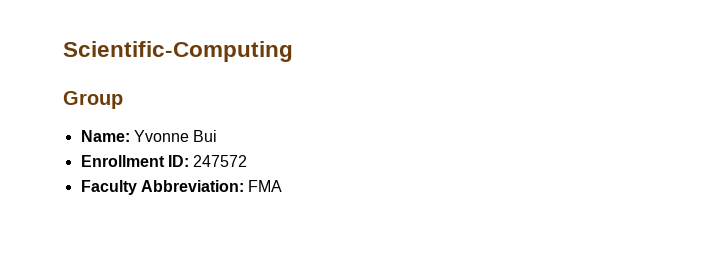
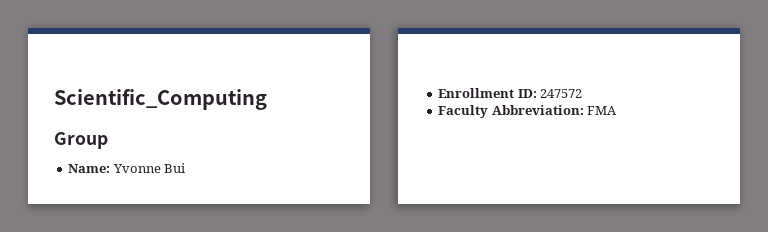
[63,41,293,62] Scientific-Computing -> [54,89,267,110] Scientific_Computing

